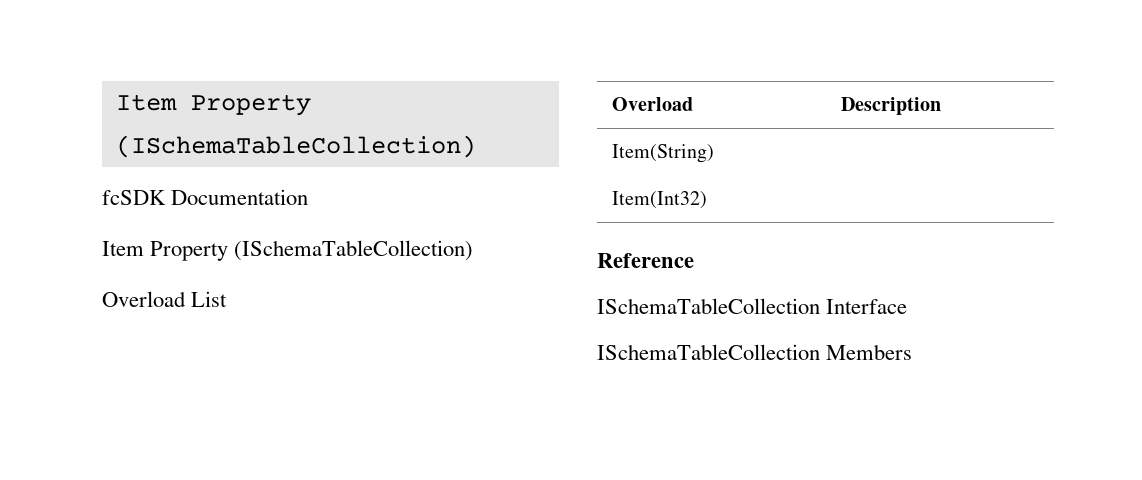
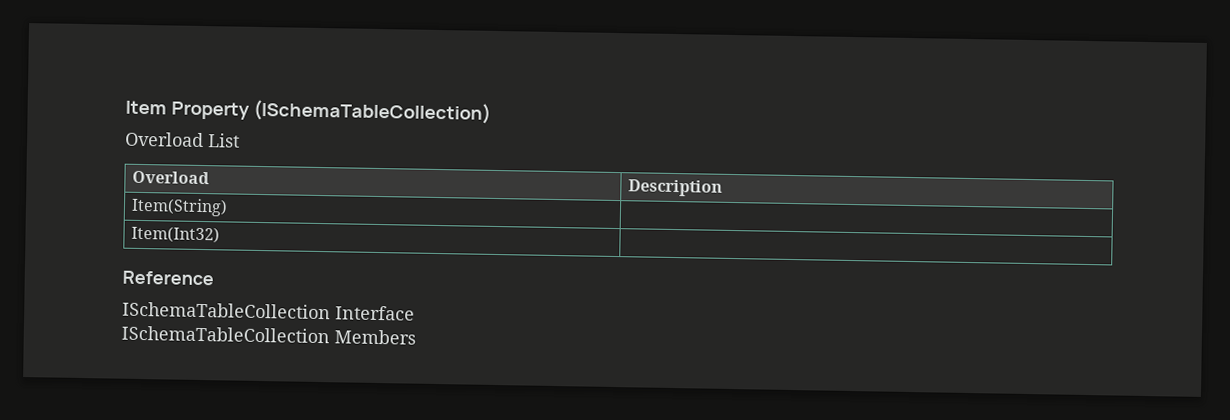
[115,94,311,116] [115,135,476,158] [102,189,309,205] [102,240,474,261] Item Property (ISchemaTableCollection) // fcSDK Documentation // Item Property (ISchemaTableCollection) -> [125,99,491,124] Item Property (ISchemaTableCollection)

